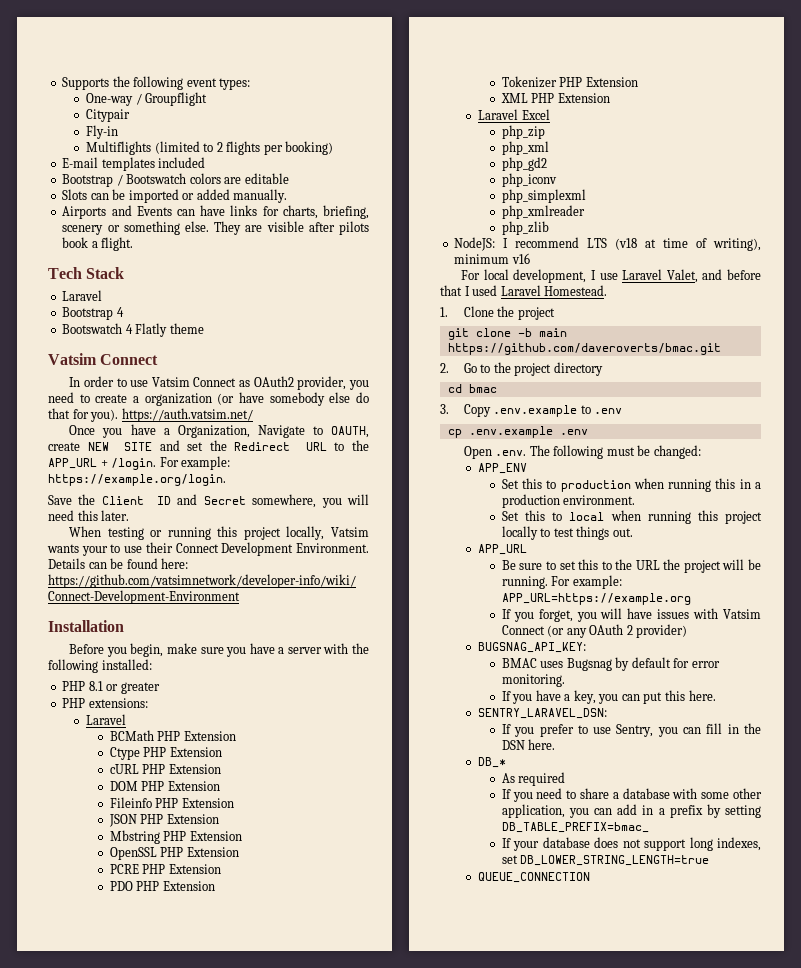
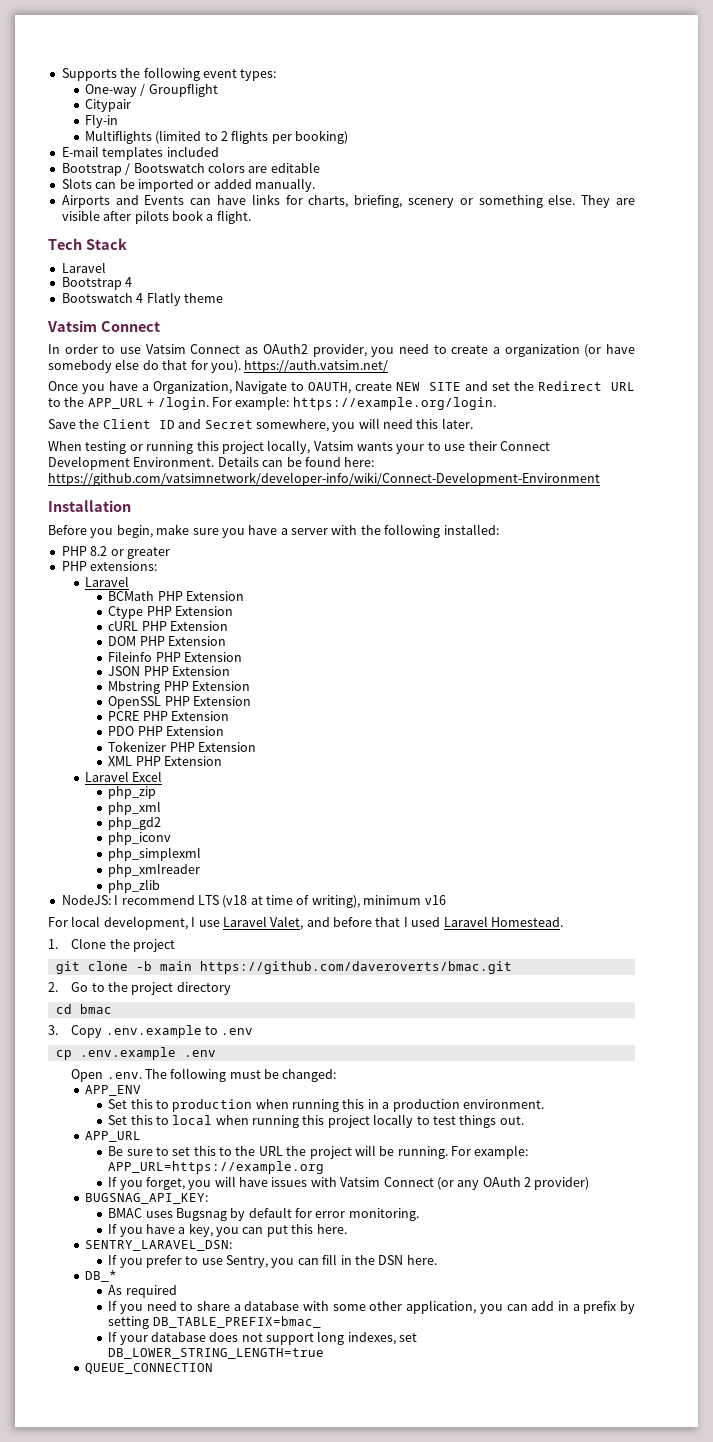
[88,681,103,691] 8.1 -> [90,546,108,556] 8.2

